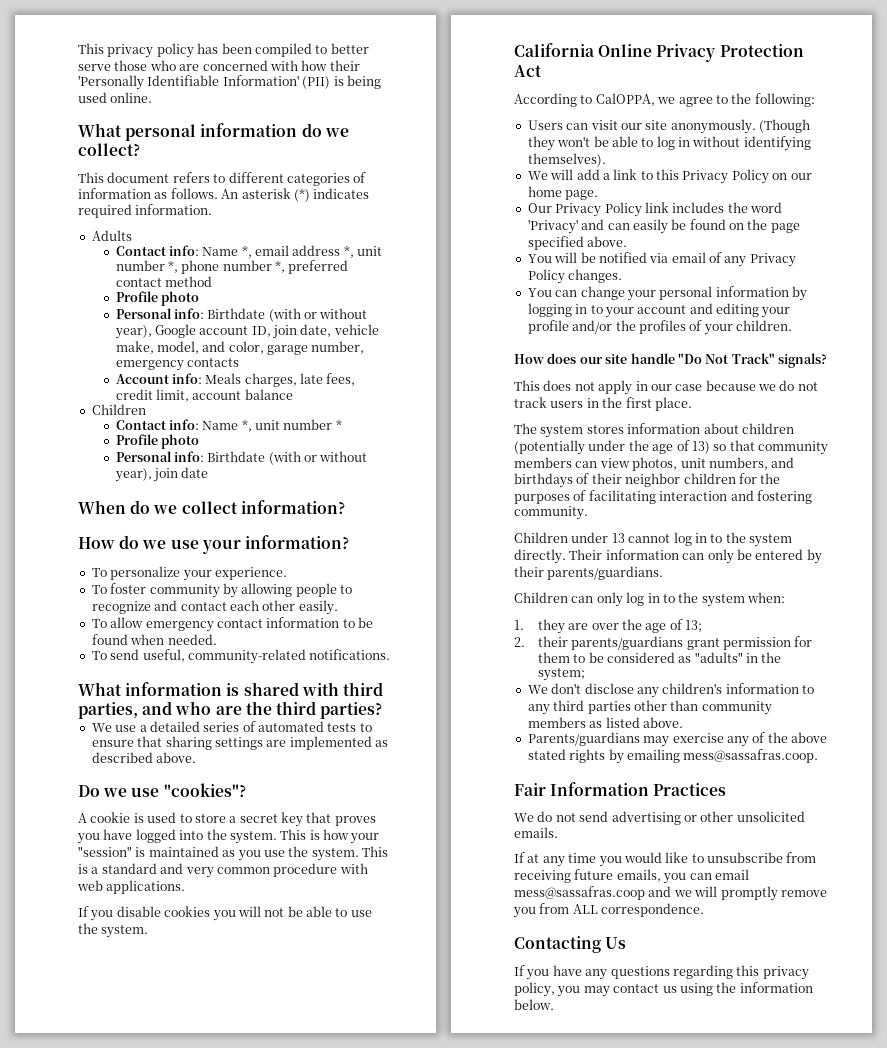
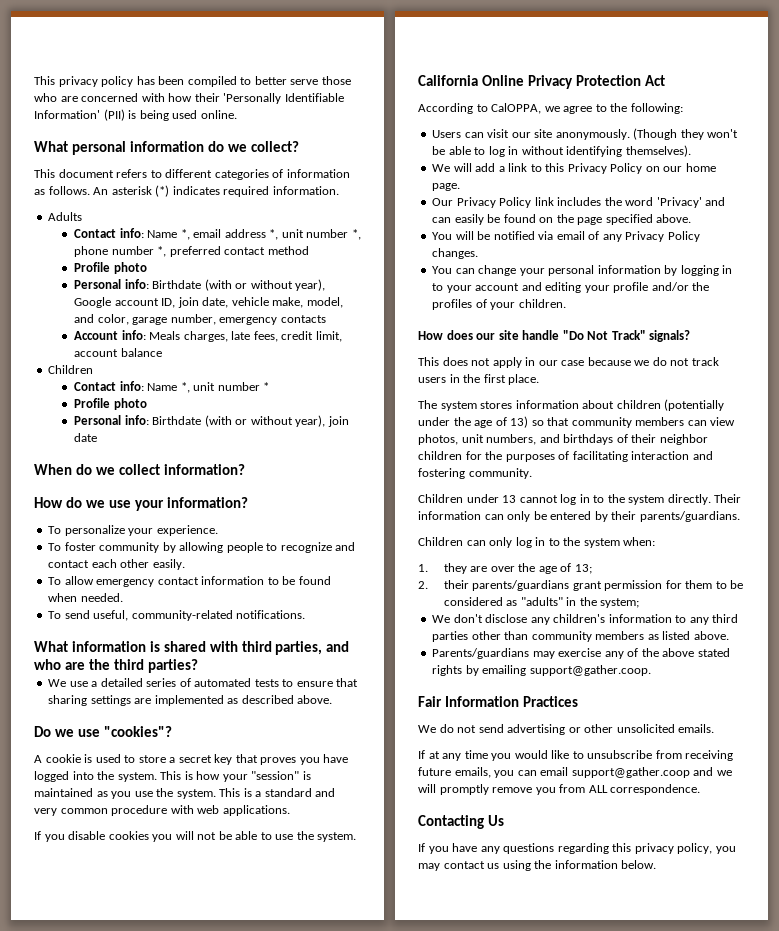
[683,749,819,763] mess@sassafras.coop. -> [529,665,651,676] support@gather.coop.
[514,886,645,900] mess@sassafras.coop -> [571,767,690,778] support@gather.coop

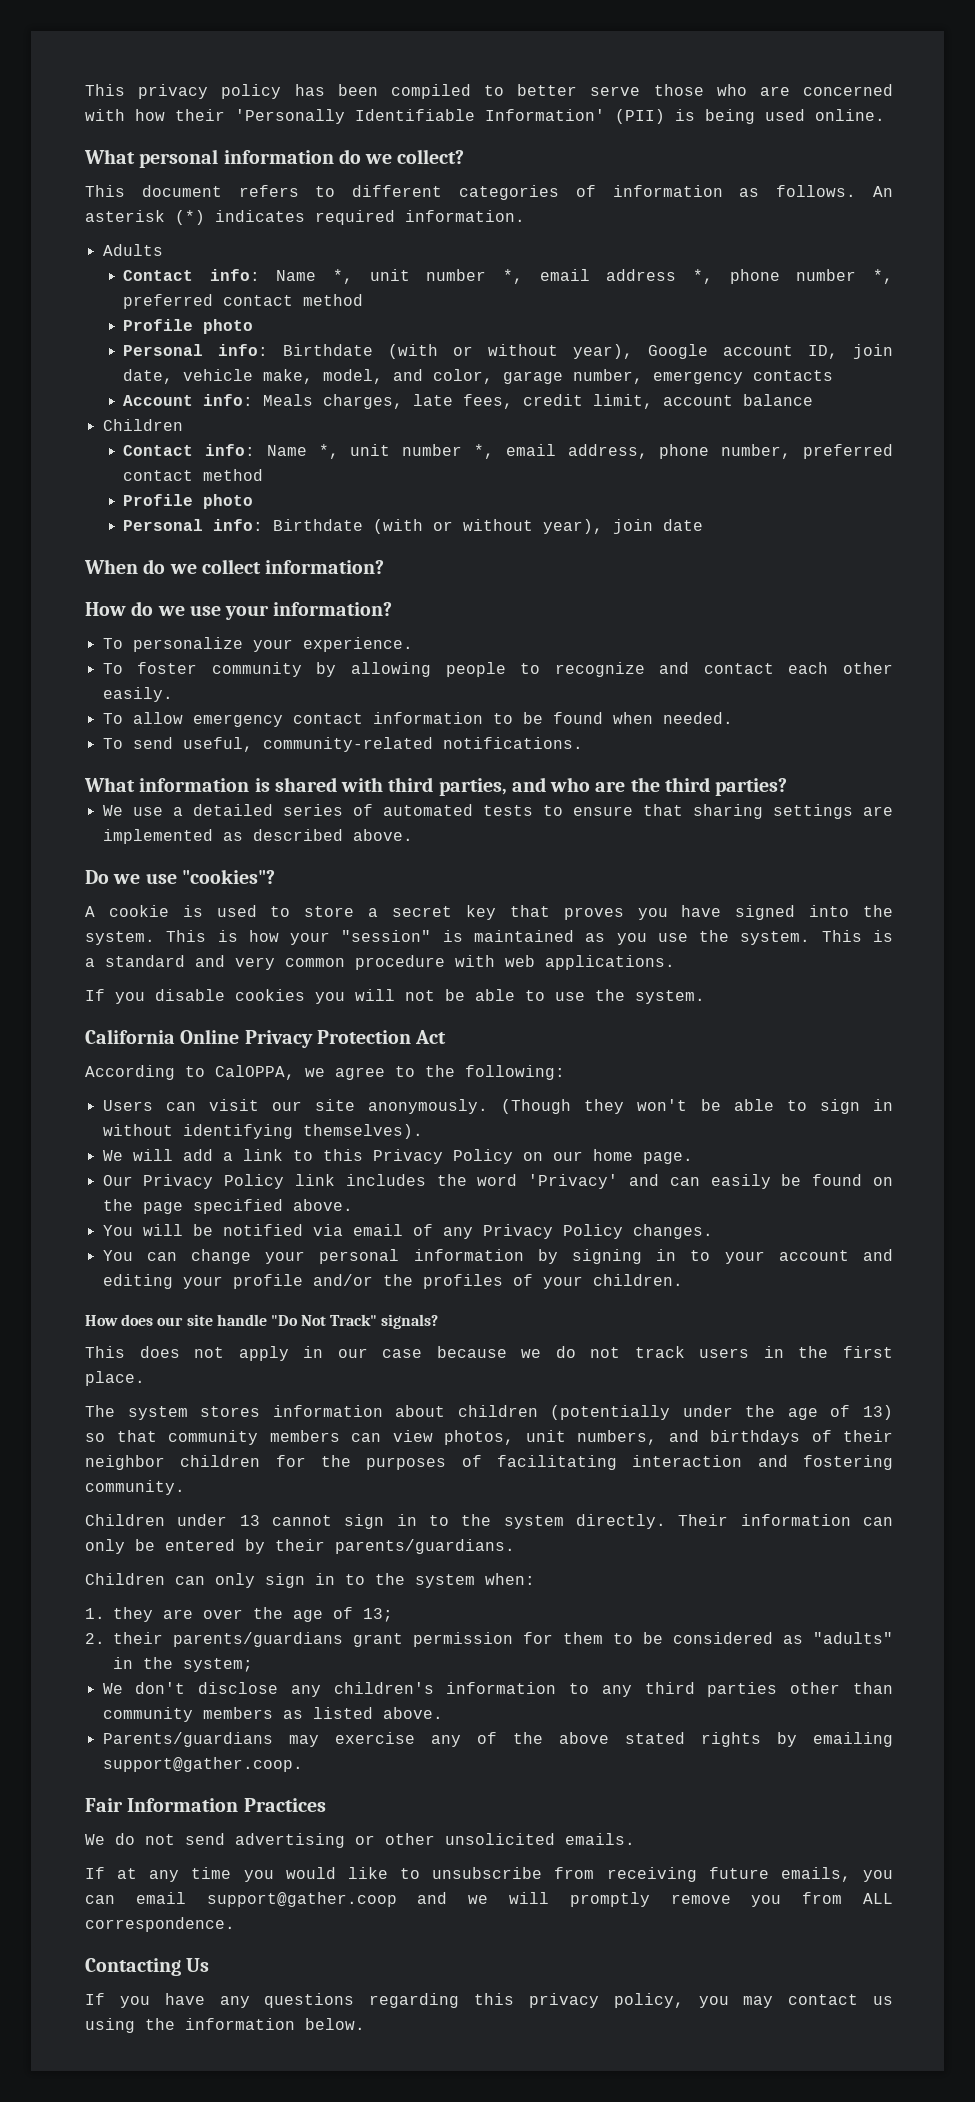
[193,229,349,240] email address *, unit number -> [369,269,677,284] unit number *, email address
[263,382,270,391] * -> [473,444,894,459] [123,469,264,481] *, email address, phone number, preferred contact method
[34,771,69,782] logged -> [735,905,796,920] signed
[488,146,505,157] log -> [819,1099,860,1114] sign
[680,265,719,276] logging -> [572,1249,642,1264] signing
[560,494,577,505] log -> [344,1514,385,1529] sign
[515,537,532,548] log -> [265,1573,305,1588] sign

